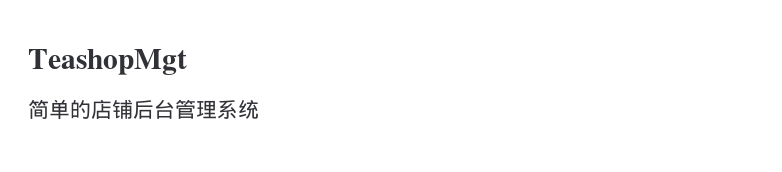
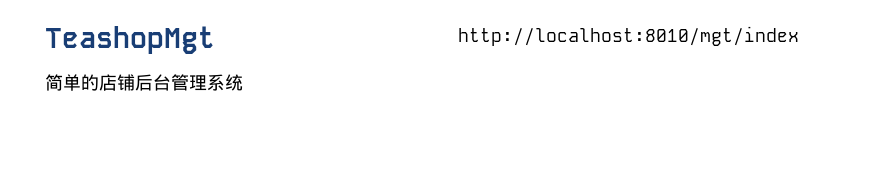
(259, 109) none -> [458,26,799,46] http://localhost:8010/mgt/index

